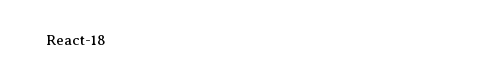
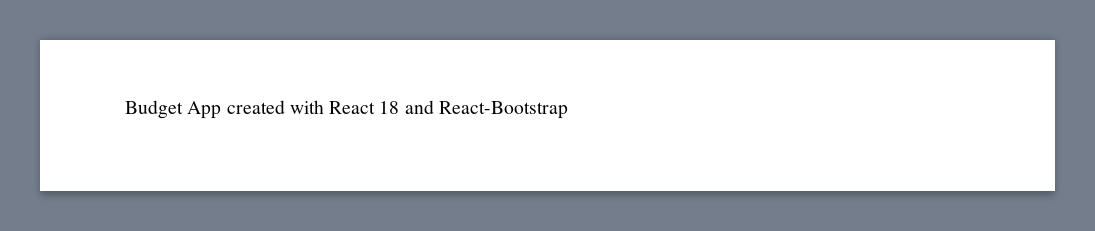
[46,35,106,45] React-18 -> [125,100,568,119] Budget App created with React 18 and React-Bootstrap

